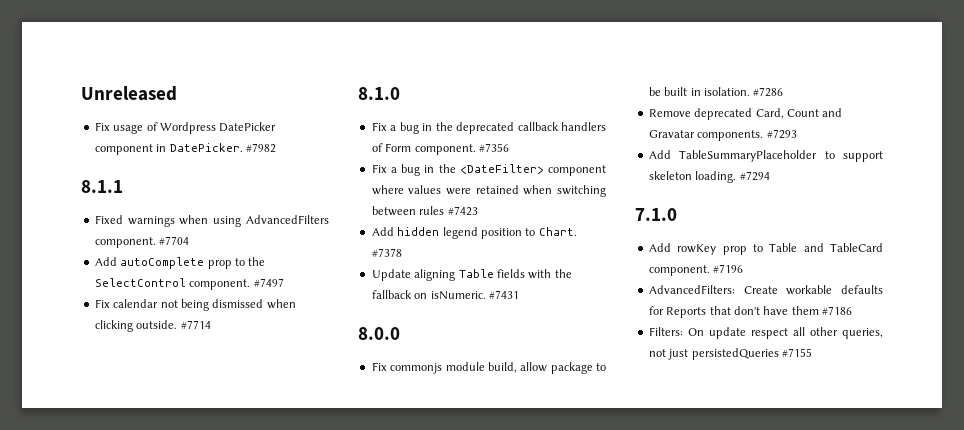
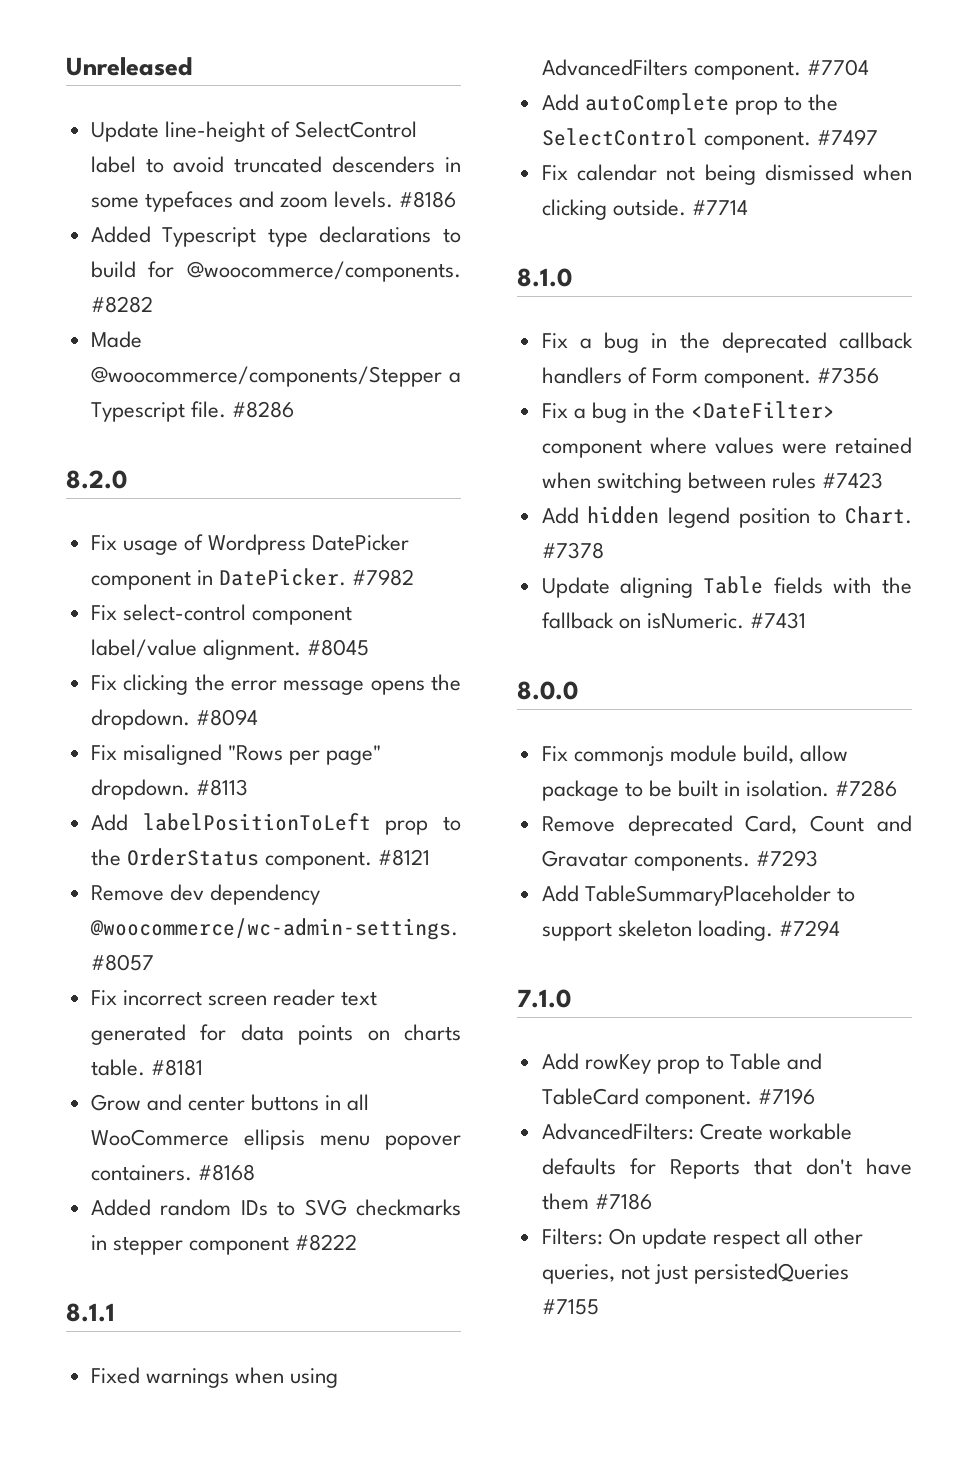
(177, 93) none -> [90,121,417,142] [90,156,461,173] [90,191,457,212] [90,226,461,247] [90,261,461,282] [90,296,153,313] [90,331,142,348] [90,366,461,387] [90,401,294,422] [66,470,127,489] // Update line-height of SelectControl label to avoid truncated descenders in some typefaces and zoom levels. #8186 // Added Typescript type declarations to build for @woocommerce/components. #8282 // Made @woocommerce/components/Stepper a Typescript file. #8286 // 8.2.0
(276, 148) none -> [90,604,352,625] [90,639,369,660] [90,674,461,695] [90,709,258,730] [90,744,382,765] [90,779,248,800] [90,813,461,835] [90,848,430,870] [90,884,320,905] [89,918,458,940] [90,954,154,971] [90,989,378,1006] [90,1024,461,1045] [90,1059,203,1076] [90,1094,370,1111] [90,1129,461,1150] [90,1164,255,1181] [90,1199,461,1216] [90,1234,357,1255] // Fix select-control component label/value alignment. #8045 // Fix clicking the error message opens the dropdown. #8094 // Fix misaligned "Rows per page" dropdown. #8113 // Add labelPositionToLeft prop to the OrderStatus component. #8121 // Remove dev dependency @woocommerce/wc-admin-settings. #8057 // Fix incorrect screen reader text generated for data points on charts table. #8181 // Grow and center buttons in all WooCommerce ellipsis menu popover containers. #8168 // Added random IDs to SVG checkmarks in stepper component #8222

